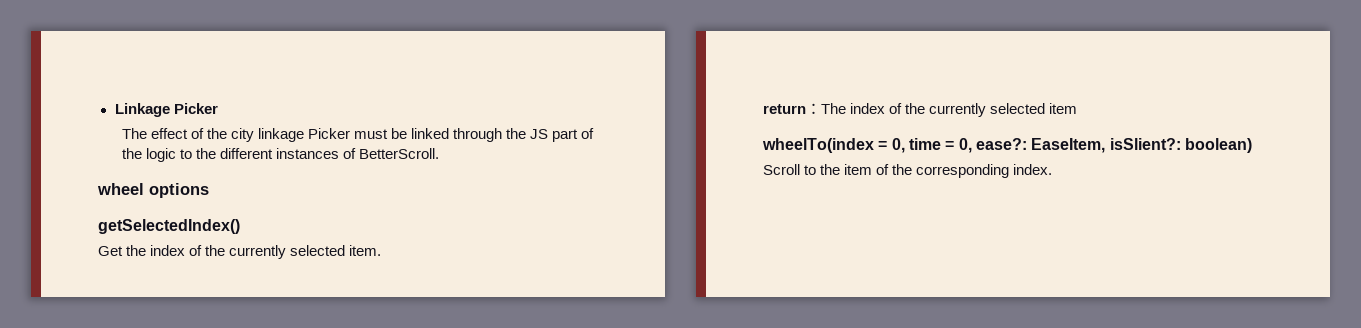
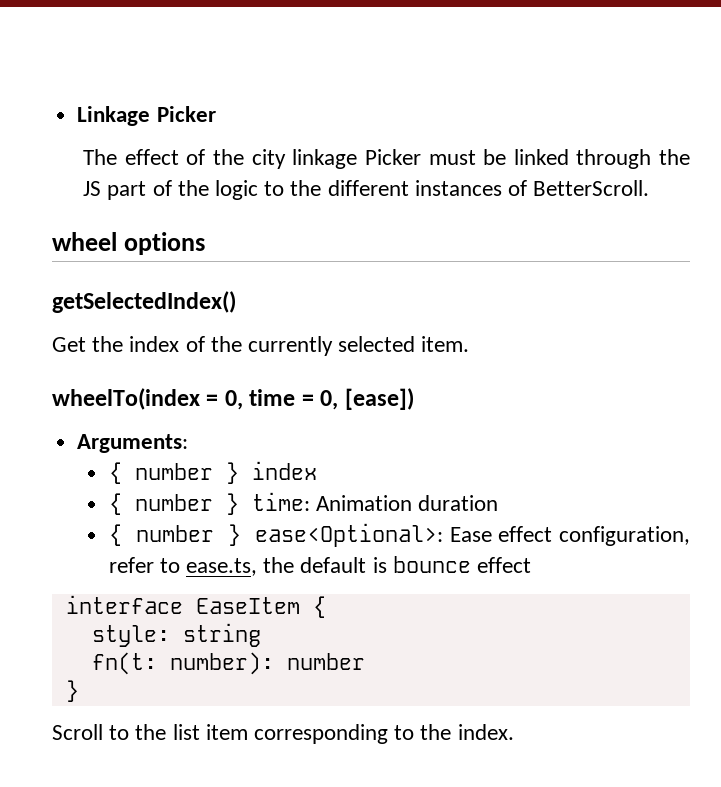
[763,103,1078,117] // return：The index of the currently selected item -> (470, 344) none
[975,138,1252,153] [763,164,1010,178] ease?: EaseItem, isSlient?: boolean) // Scroll to the item of the corresponding -> [344,388,414,410] [77,434,189,453] [108,461,317,484] [108,492,498,515] [108,523,690,547] [108,556,531,576] [65,595,326,618] [91,623,261,647] [91,652,365,675] [65,680,79,702] [52,724,452,744] [ease]) // Arguments: // { number } index // { number } time: Animation duration // { number } ease<Optional>: Ease effect configuration, refer to ease.ts, the default is bounce effect // interface EaseItem { // style: string // fn(t: number): number // } // Scroll to the list item corresponding to the

